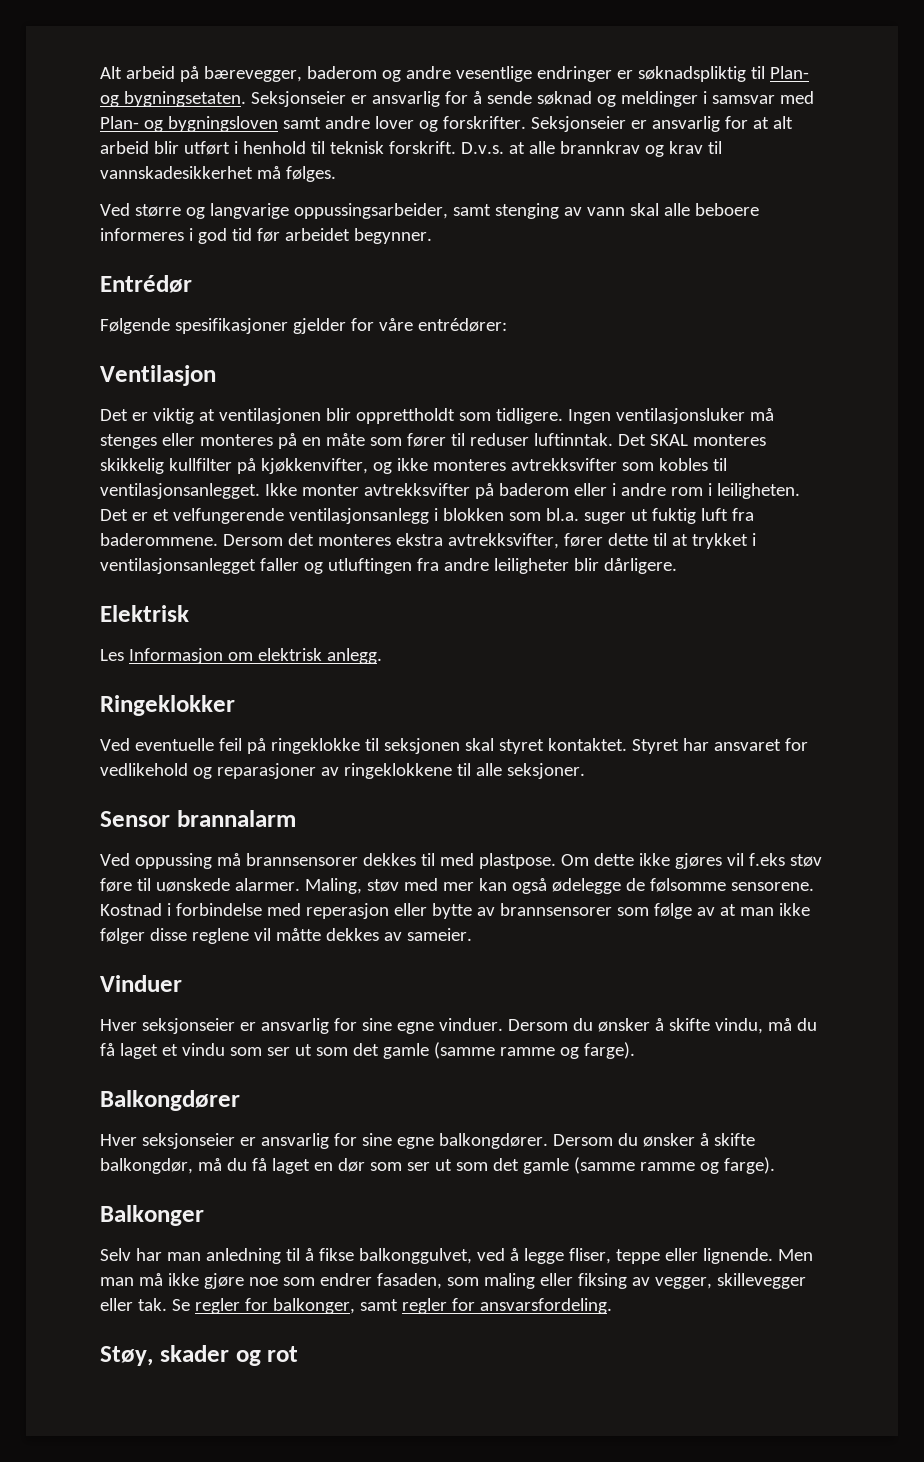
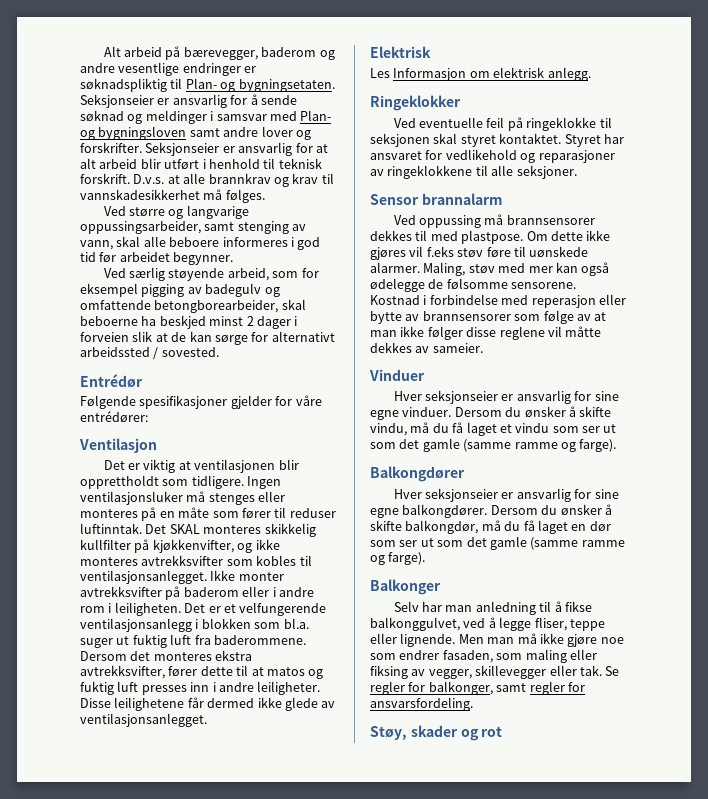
[586,207,625,216] vann -> [80,240,113,250] vann,
(432, 236) none -> [103,267,319,281] [80,283,280,297] [80,299,306,313] [80,315,298,329] [80,331,335,345] [80,347,219,360] // Ved særlig støyende arbeid, som for eksempel pigging av badegulv og omfattende betongborearbeider, skal beboerne ha beskjed minst 2 dager i forveien slik at de kan sørge for alternativt arbeidssted / sovested.
[691,533,756,549] [100,558,677,574] trykket i ventilasjonsanlegget faller og utluftingen fra andre leiligheter blir dårligere. -> [266,667,324,679] [80,681,321,695] [80,697,336,711] [80,713,207,727] matos og fuktig luft presses inn i andre leiligheter. Disse leilighetene får dermed ikke glede av ventilasjonsanlegget.

